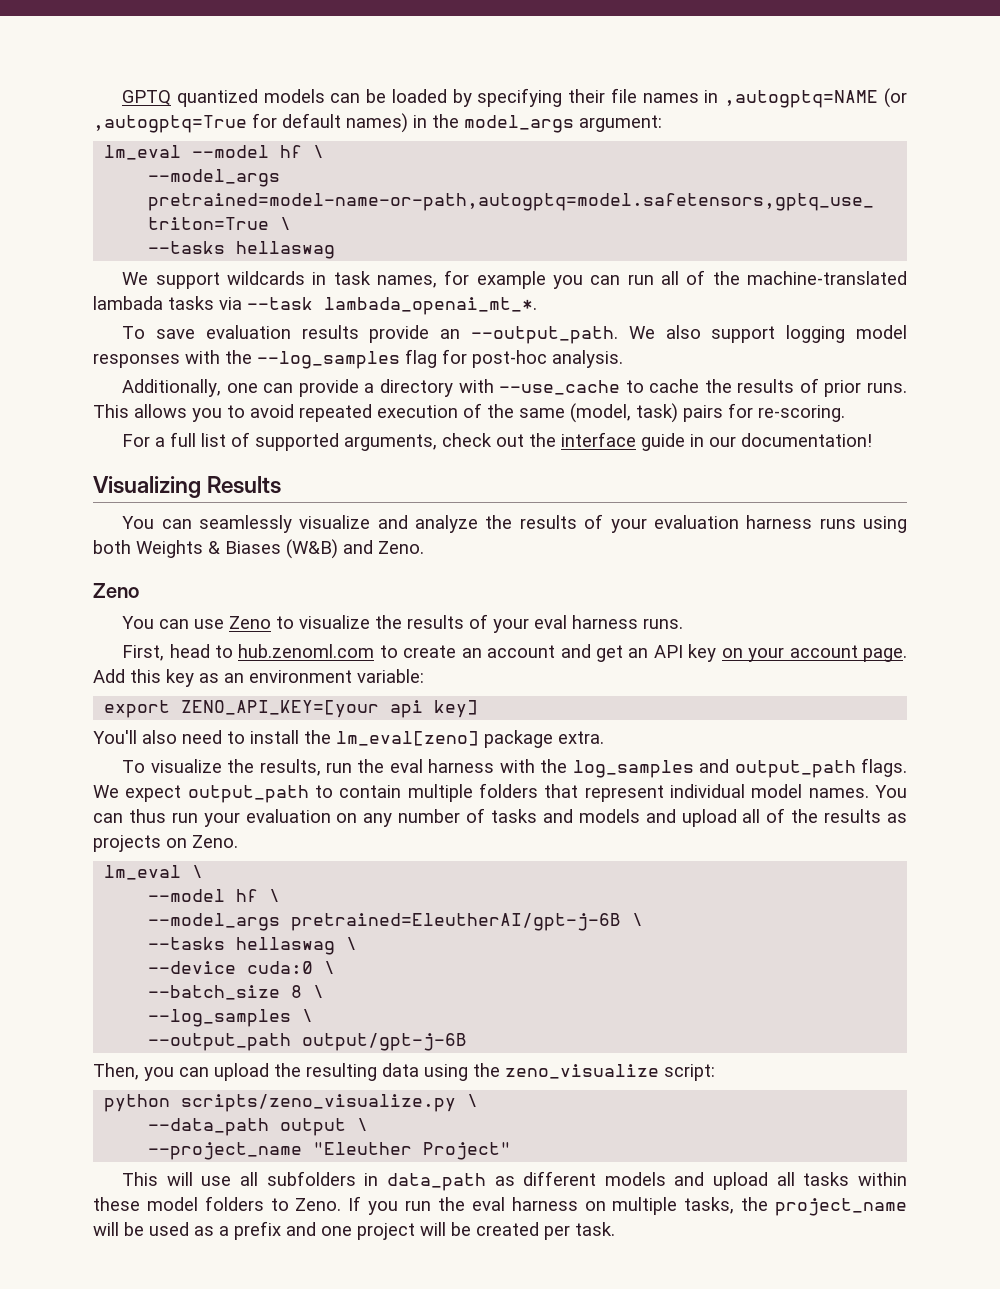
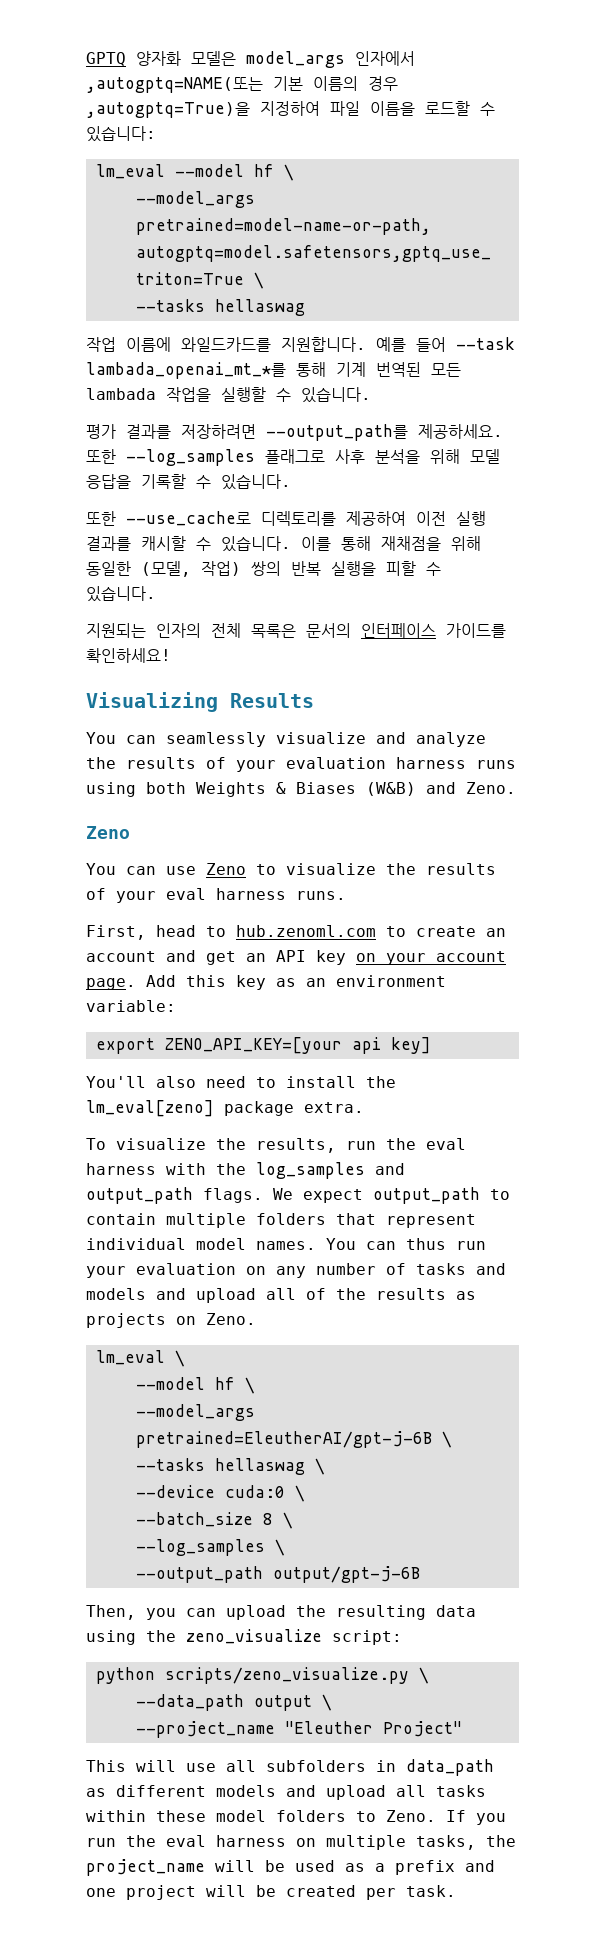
[176,88,907,108] [93,113,662,133] quantized models can be loaded by specifying their file names in ,autogptq=NAME (or ,autogptq=True for default names) in the model_args argument: -> [136,51,415,68] [86,76,398,93] [86,101,495,118] [86,126,156,142] 양자화 모델은 model_args 인자에서 ,autogptq=NAME(또는 기본 이름의 경우 ,autogptq=True)을 지정하여 파일 이름을 로드할 수 있습니다:
[122,270,907,289] [93,296,537,315] [122,325,907,344] [93,349,623,369] [122,378,908,397] [93,403,845,423] [122,432,873,451] We support wildcards in task names, for example you can run all of the machine-translated lambada tasks via --task lambada_openai_mt_*. // To save evaluation results provide an --output_path. We also support logging model responses with the --log_samples flag for post-hoc analysis. // Additionally, one can provide a directory with --use_cache to cache the results of prior runs. This allows you to avoid repeated execution of the same (model, task) pairs for re-scoring. // For a full list of supported arguments, check out the interface guide in our documentation! -> [86,337,515,352] [86,362,461,379] [86,387,371,403] [86,424,503,441] [86,449,500,466] [86,474,291,490] [86,511,486,526] [86,536,481,552] [86,561,441,577] [86,586,156,602] [86,623,506,638] [86,648,171,663] 작업 이름에 와일드카드를 지원합니다. 예를 들어 --task lambada_openai_mt_*를 통해 기계 번역된 모든 lambada 작업을 실행할 수 있습니다. // 평가 결과를 저장하려면 --output_path를 제공하세요. 또한 --log_samples 플래그로 사후 분석을 위해 모델 응답을 기록할 수 있습니다. // 또한 --use_cache로 디렉토리를 제공하여 이전 실행 결과를 캐시할 수 있습니다. 이를 통해 재채점을 위해 동일한 (모델, 작업) 쌍의 반복 실행을 피할 수 있습니다. // 지원되는 인자의 전체 목록은 문서의 인터페이스 가이드를 확인하세요!

